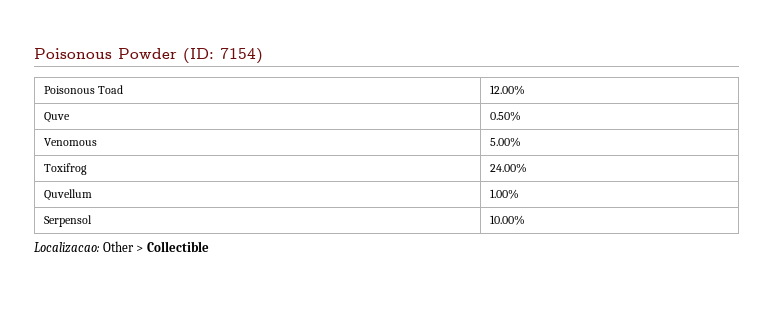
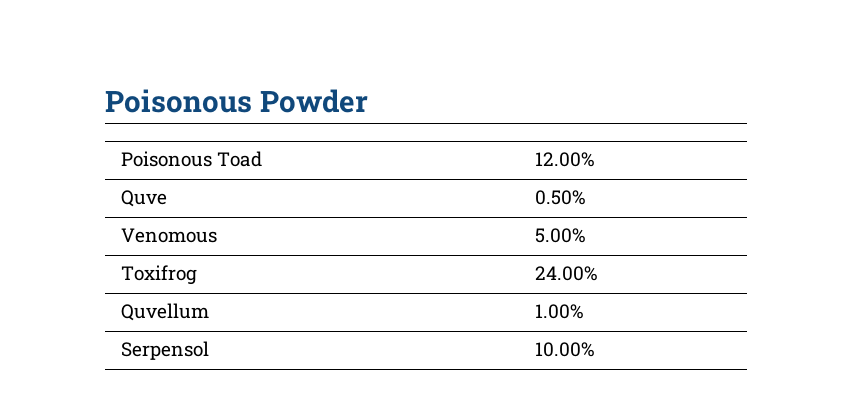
[183,48,263,64] (ID: 7154) -> (368, 101) none
[34,241,209,253] // Localizacao: Other > Collectible -> (595, 349) none

